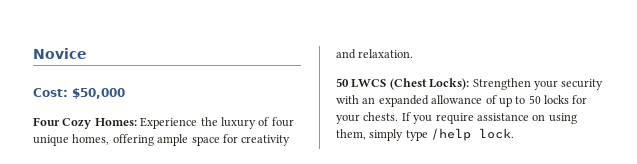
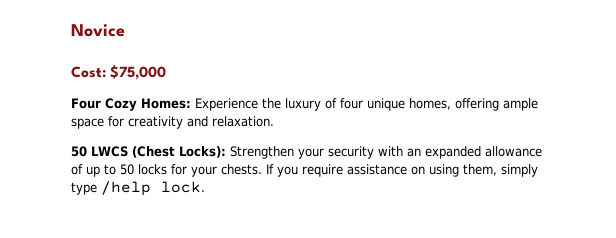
[72,88,125,99] $50,000 -> [110,65,167,80] $75,000

